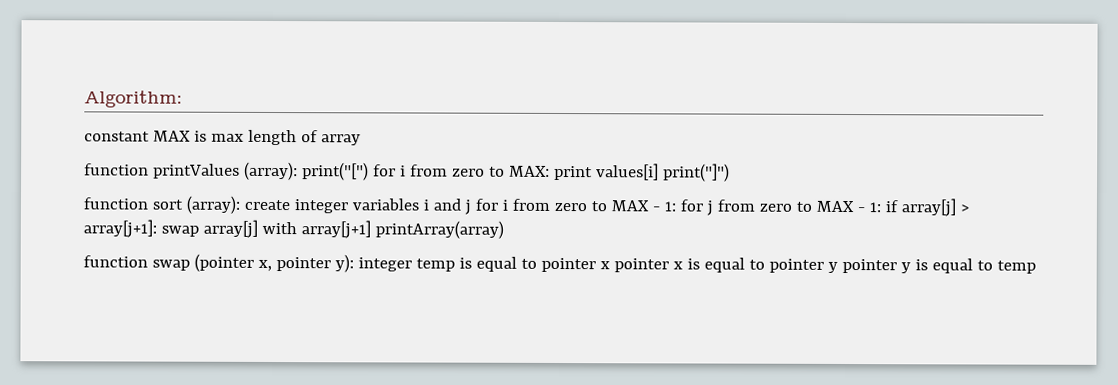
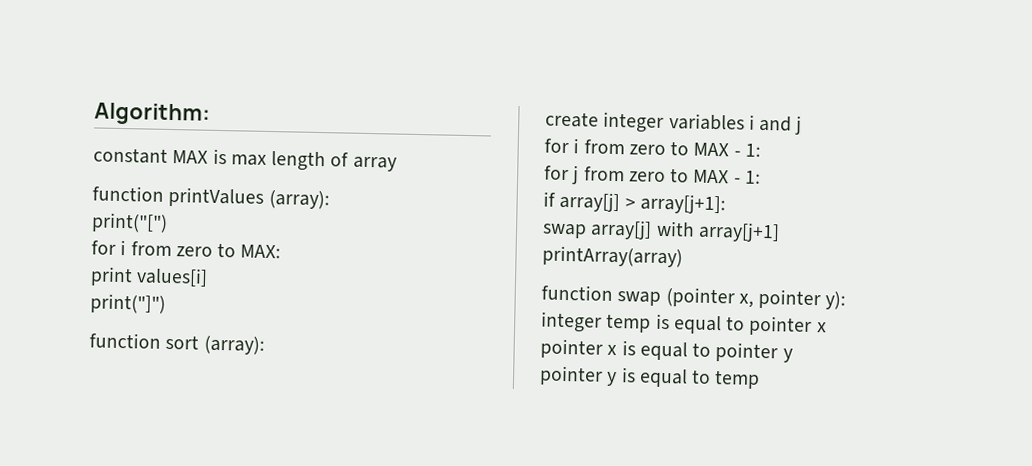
(298, 171) none -> (330, 199) //
(369, 171) none -> (168, 222) //
(550, 171) none -> (282, 251) //
(659, 172) none -> (209, 277) //
(240, 204) none -> (265, 345) //
(471, 207) none -> (803, 125) //
(676, 206) none -> (761, 150) //
(881, 207) none -> (761, 177) //
(157, 228) none -> (726, 204) //
(371, 229) none -> (780, 232) //
(354, 263) none -> (847, 300) //
(610, 265) none -> (827, 327) //
(838, 267) none -> (793, 355) //

